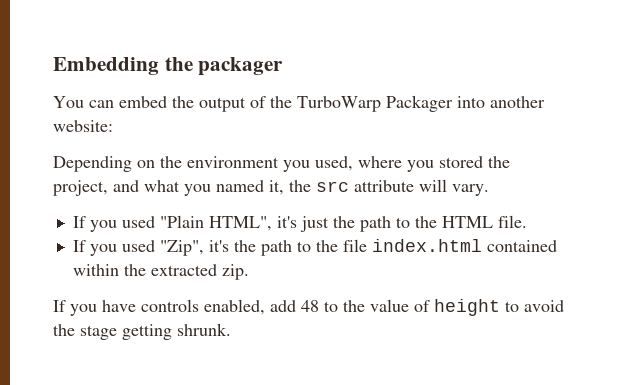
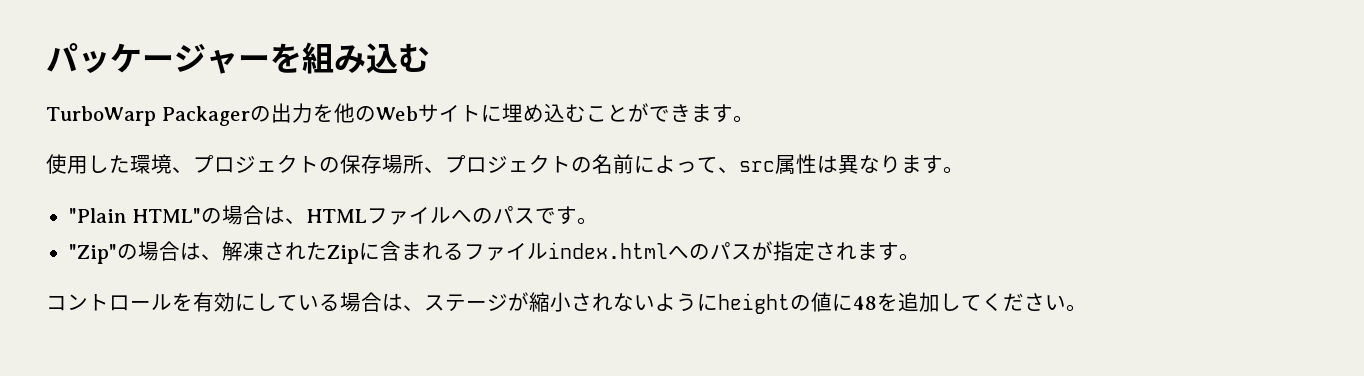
[53,57,284,76] [53,95,545,112] [53,120,113,132] [53,156,510,172] [53,179,489,196] [72,215,527,232] [72,239,557,256] [72,264,249,280] [53,299,564,316] [53,323,231,340] Embedding the packager // You can embed the output of the TurboWarp Packager into another website: // Depending on the environment you used, where you stored the project, and what you named it, the src attribute will vary. // If you used "Plain HTML", it's just the path to the HTML file. // If you used "Zip", it's the path to the file index.html contained within the extracted zip. // If you have controls enabled, add 48 to the value of height to avoid the stage getting shrunk. -> [46,42,430,74] [46,103,755,126] [46,154,964,175] [68,205,599,225] [68,241,920,264] [46,292,1087,314] パッケージャーを組み込む // TurboWarp Packagerの出力を他のWebサイトに埋め込むことができます。 // 使用した環境、プロジェクトの保存場所、プロジェクトの名前によって、src属性は異なります。 // "Plain HTML"の場合は、HTMLファイルへのパスです。 // "Zip"の場合は、解凍されたZipに含まれるファイルindex.htmlへのパスが指定されます。 // コントロールを有効にしている場合は、ステージが縮小されないようにheightの値に48を追加してください。

